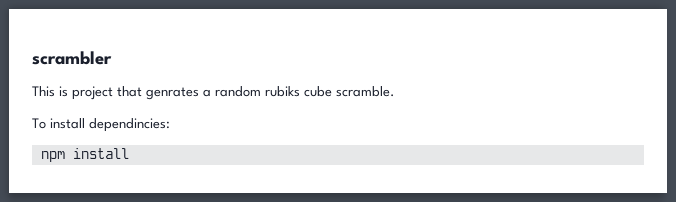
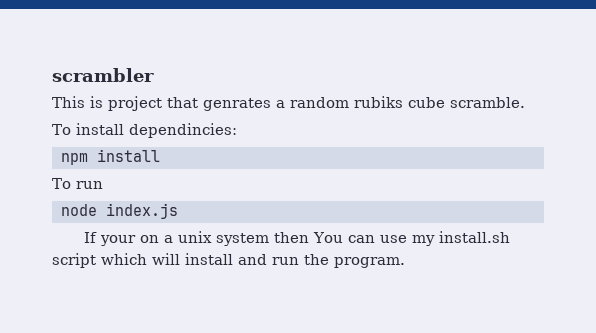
(129, 153) none -> [52,178,103,189] [61,203,178,219] [84,231,511,246] [52,253,405,268] // To run // node index.js // If your on a unix system then You can use my install.sh script which will install and run the program.

